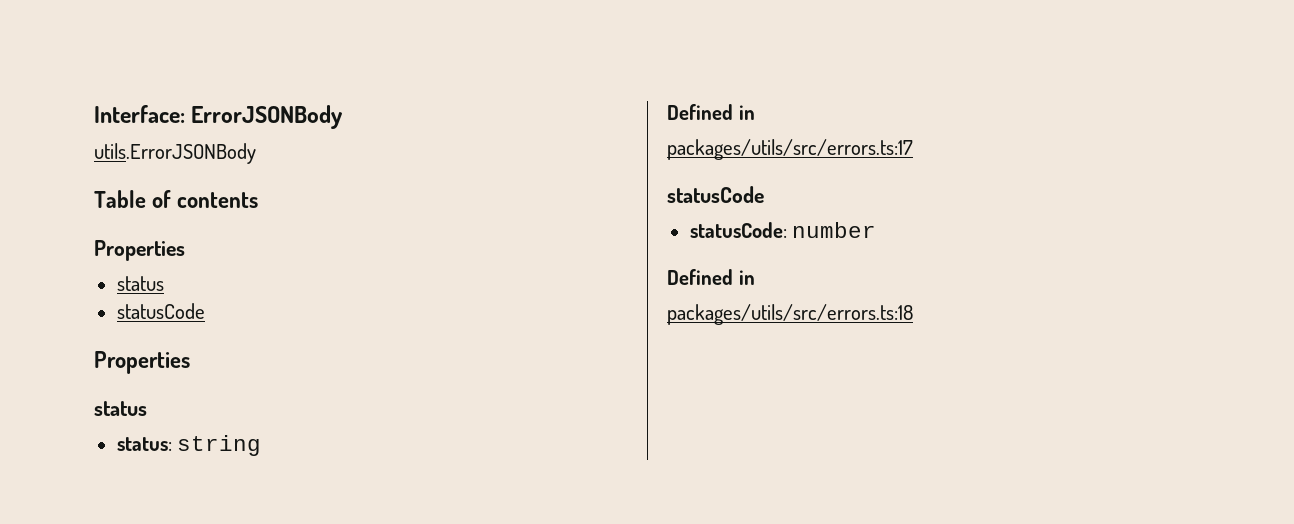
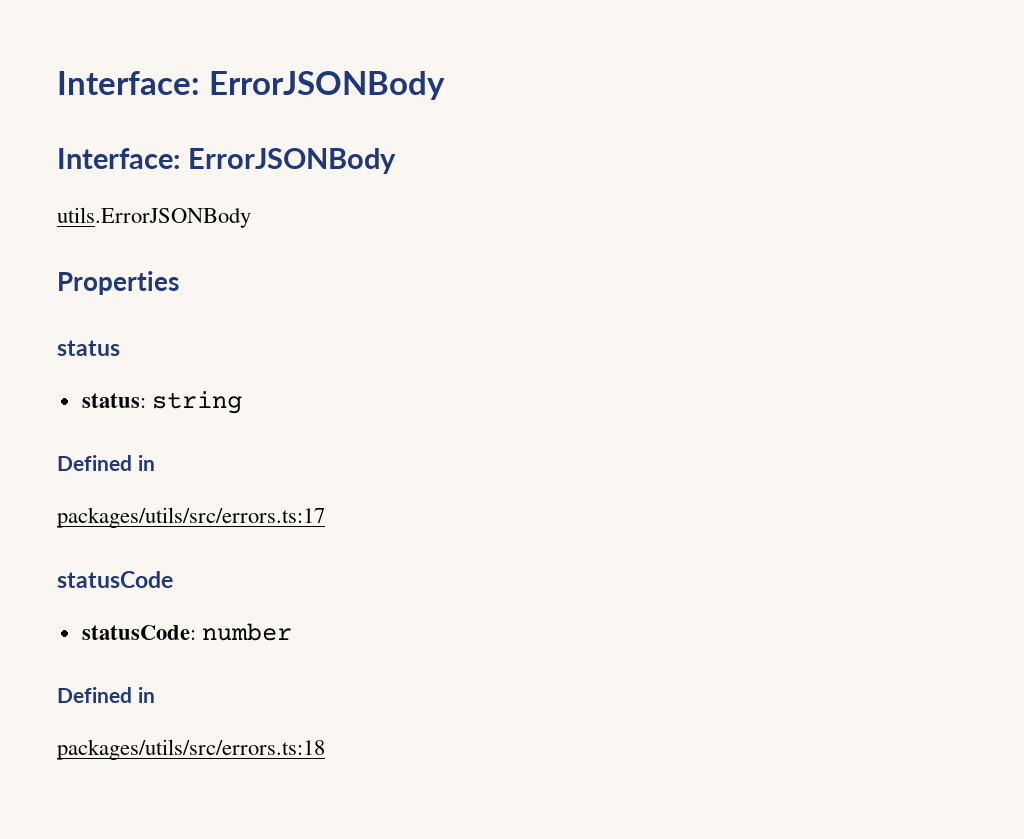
[94,105,343,129] Interface: ErrorJSONBody -> [57,71,445,100] [57,148,396,174] Interface: ErrorJSONBody // Interface: ErrorJSONBody
[94,190,259,208] [94,240,185,261] [116,276,164,291] [116,303,205,319] // Table of contents // Properties // status // statusCode -> (251, 217) none

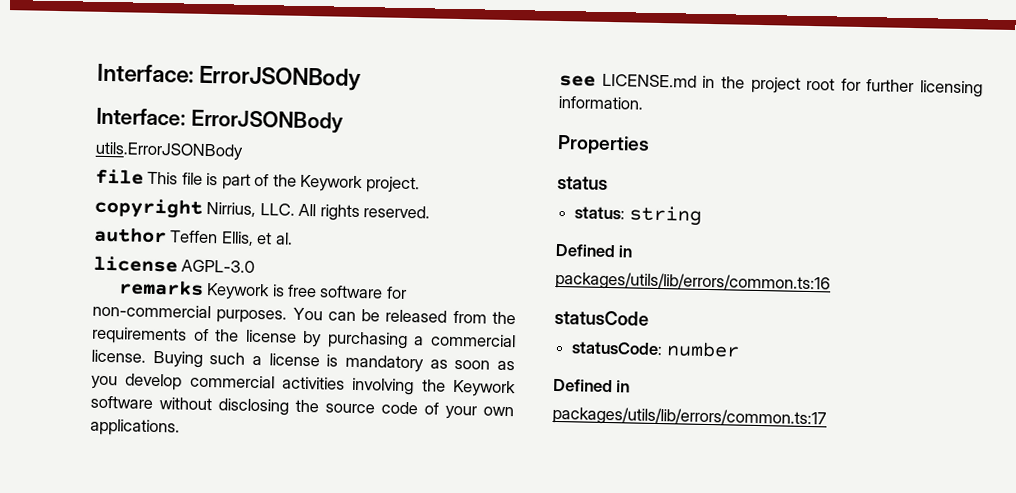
(251, 217) none -> [95,168,420,194] [94,197,431,222] [94,226,293,246] [93,255,256,273] [117,279,407,301] [92,303,516,325] [92,326,516,350] [91,349,515,373] [91,373,516,398] [90,395,514,420] [90,418,180,437] [559,73,983,98] [558,95,643,110] // file This file is part of the Keywork project. // copyright Nirrius, LLC. All rights reserved. // author Teffen Ellis, et al. // license AGPL-3.0 // remarks Keywork is free software for non-commercial purposes. You can be released from the requirements of the license by purchasing a commercial license. Buying such a license is mandatory as soon as you develop commercial activities involving the Keywork software without disclosing the source code of your own applications. // see LICENSE.md in the project root for further licensing information.
[57,507,325,528] packages/utils/src/errors.ts:17 -> [555,270,831,294] packages/utils/lib/errors/common.ts:16
[57,739,325,760] packages/utils/src/errors.ts:18 -> [552,405,827,429] packages/utils/lib/errors/common.ts:17

